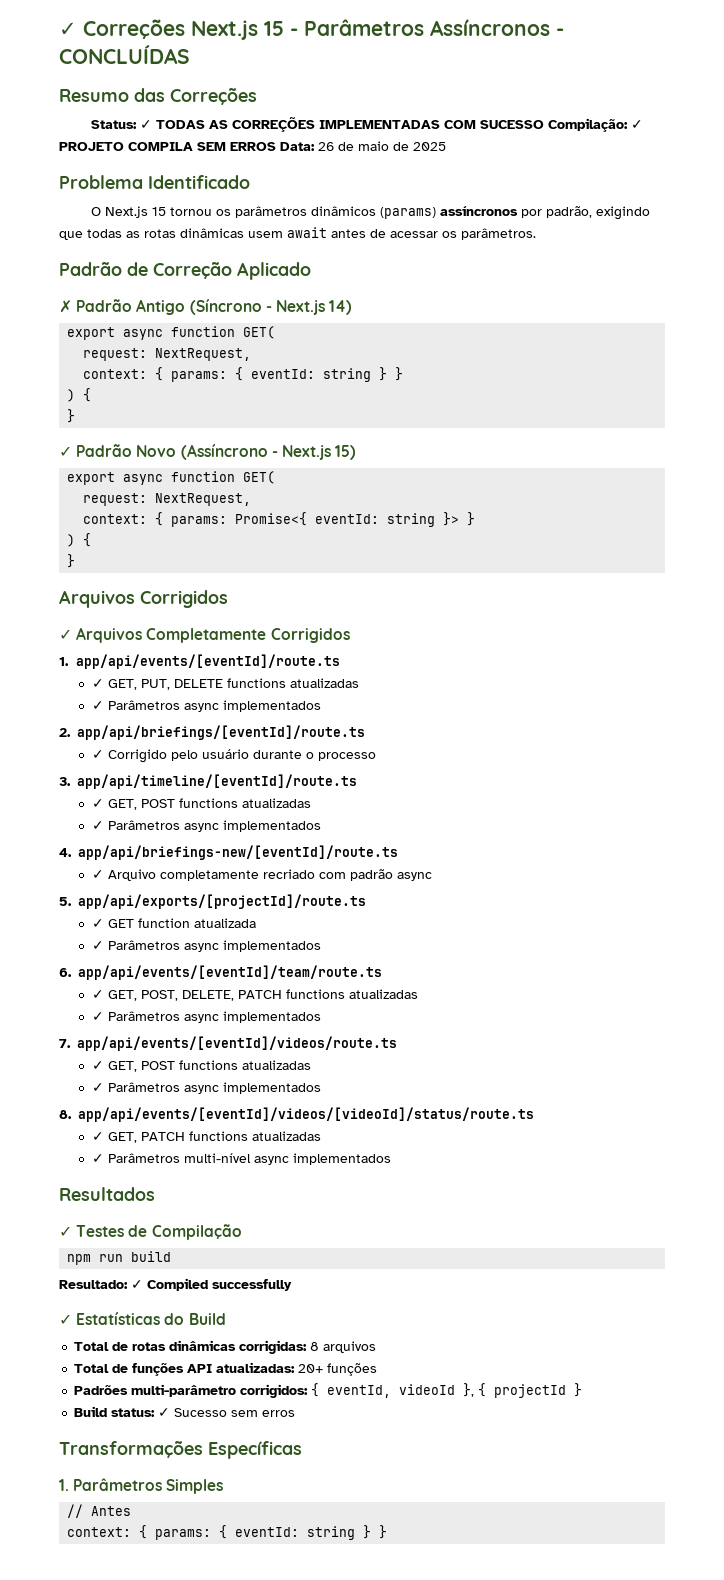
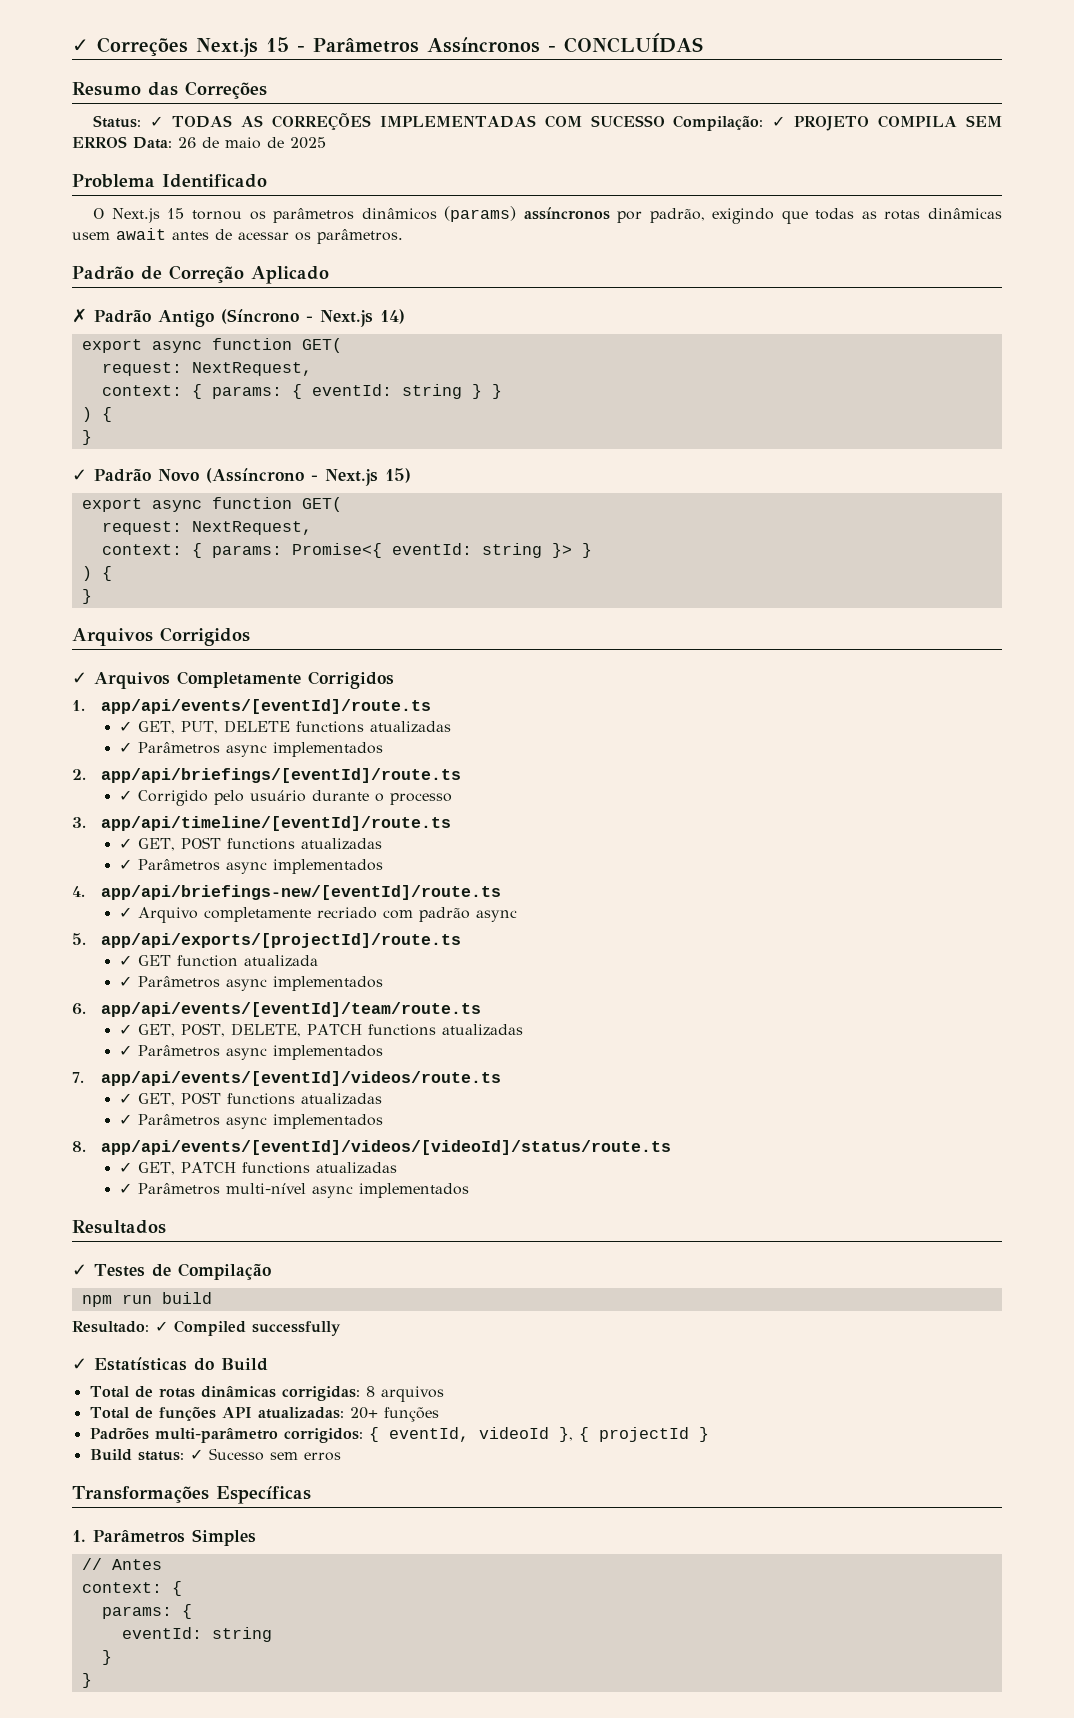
[155,1525,372,1540] params: { eventId: string } -> [101,1604,192,1619] [121,1627,272,1642] [101,1650,112,1665] // params: { // eventId: string // } //

